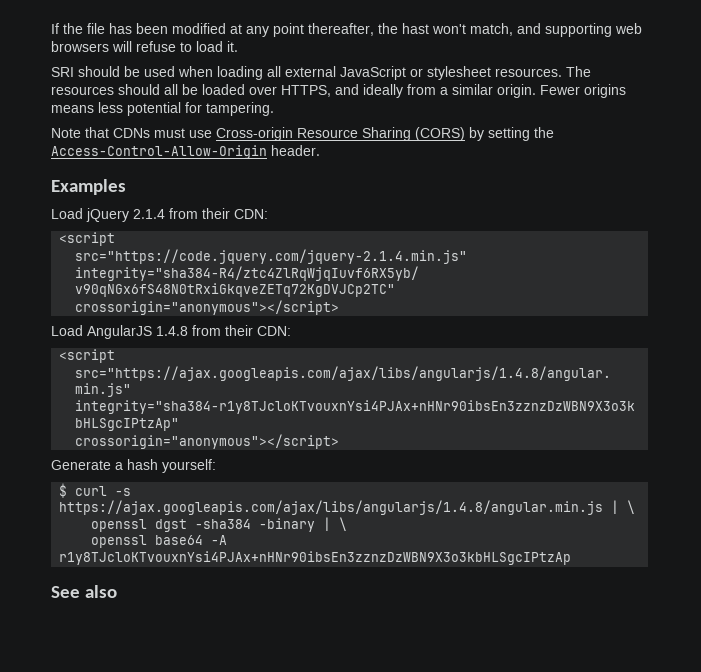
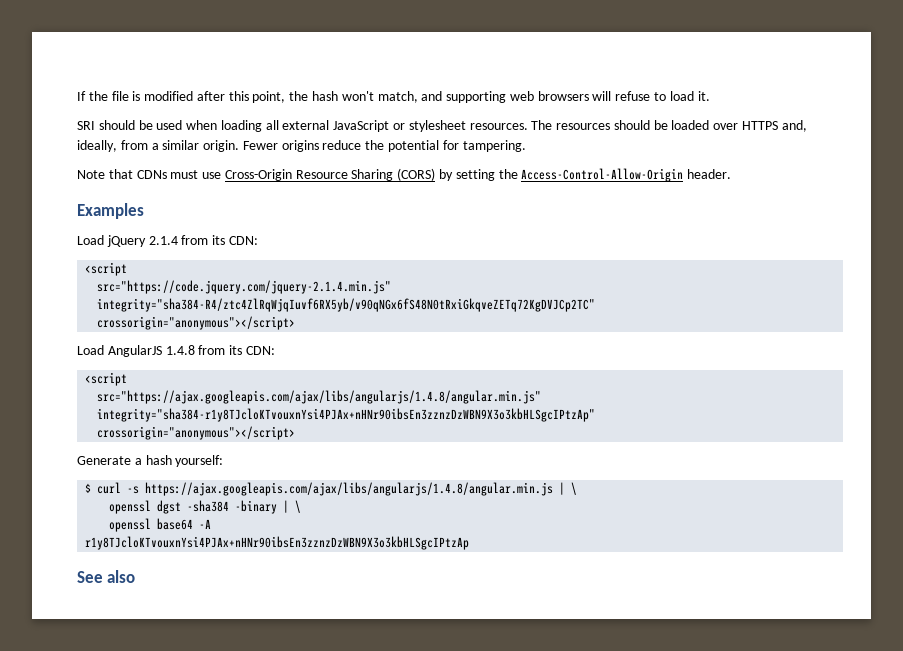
[109,23,429,37] has been modified at any point thereafter, the hast -> [132,91,339,103] is modified after this point, the hash
[164,84,178,95] all -> (650, 125) none
[281,84,403,98] HTTPS, and ideally -> [742,120,807,132] [77,140,117,152] HTTPS and, ideally,
[51,102,123,113] means less -> [322,140,385,150] reduce the
[216,127,293,141] Cross-origin -> [224,169,292,181] Cross-Origin
[202,208,230,219] their -> [212,235,226,245] its
[225,325,253,336] their -> [229,345,243,355] its

